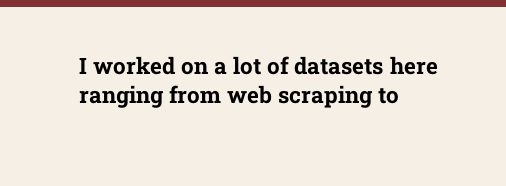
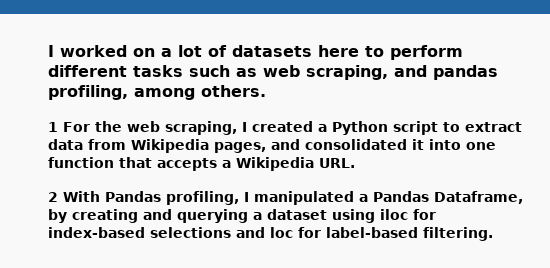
[79,85,400,108] ranging from web scraping to -> [365,45,463,60] [48,65,498,80] [48,85,266,100] [48,121,522,135] [48,139,496,153] [48,157,355,171] [48,191,523,205] [48,209,436,223] [48,227,493,241] to perform different tasks such as web scraping, and pandas profiling, among others. // 1 For the web scraping, I created a Python script to extract data from Wikipedia pages, and consolidated it into one function that accepts a Wikipedia URL. // 2 With Pandas profiling, I manipulated a Pandas Dataframe, by creating and querying a dataset using iloc for index-based selections and loc for label-based filtering.

